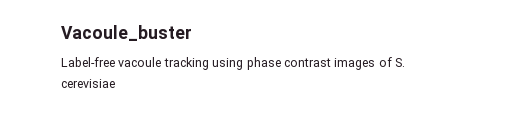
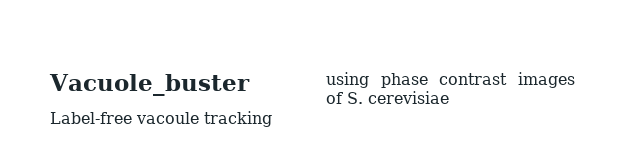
[61,25,192,41] Vacoule_buster -> [49,74,250,96] Vacuole_buster

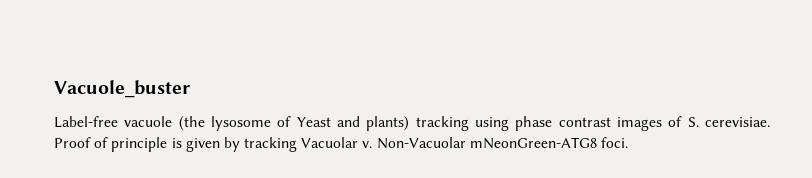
[136,112,199,124] vacoule -> [124,116,410,131] vacuole (the lysosome of Yeast and plants)
[368,91,449,104] cerevisiae -> [705,117,771,127] [54,137,629,152] cerevisiae. Proof of principle is given by tracking Vacuolar v. Non-Vacuolar mNeonGreen-ATG8 foci.

